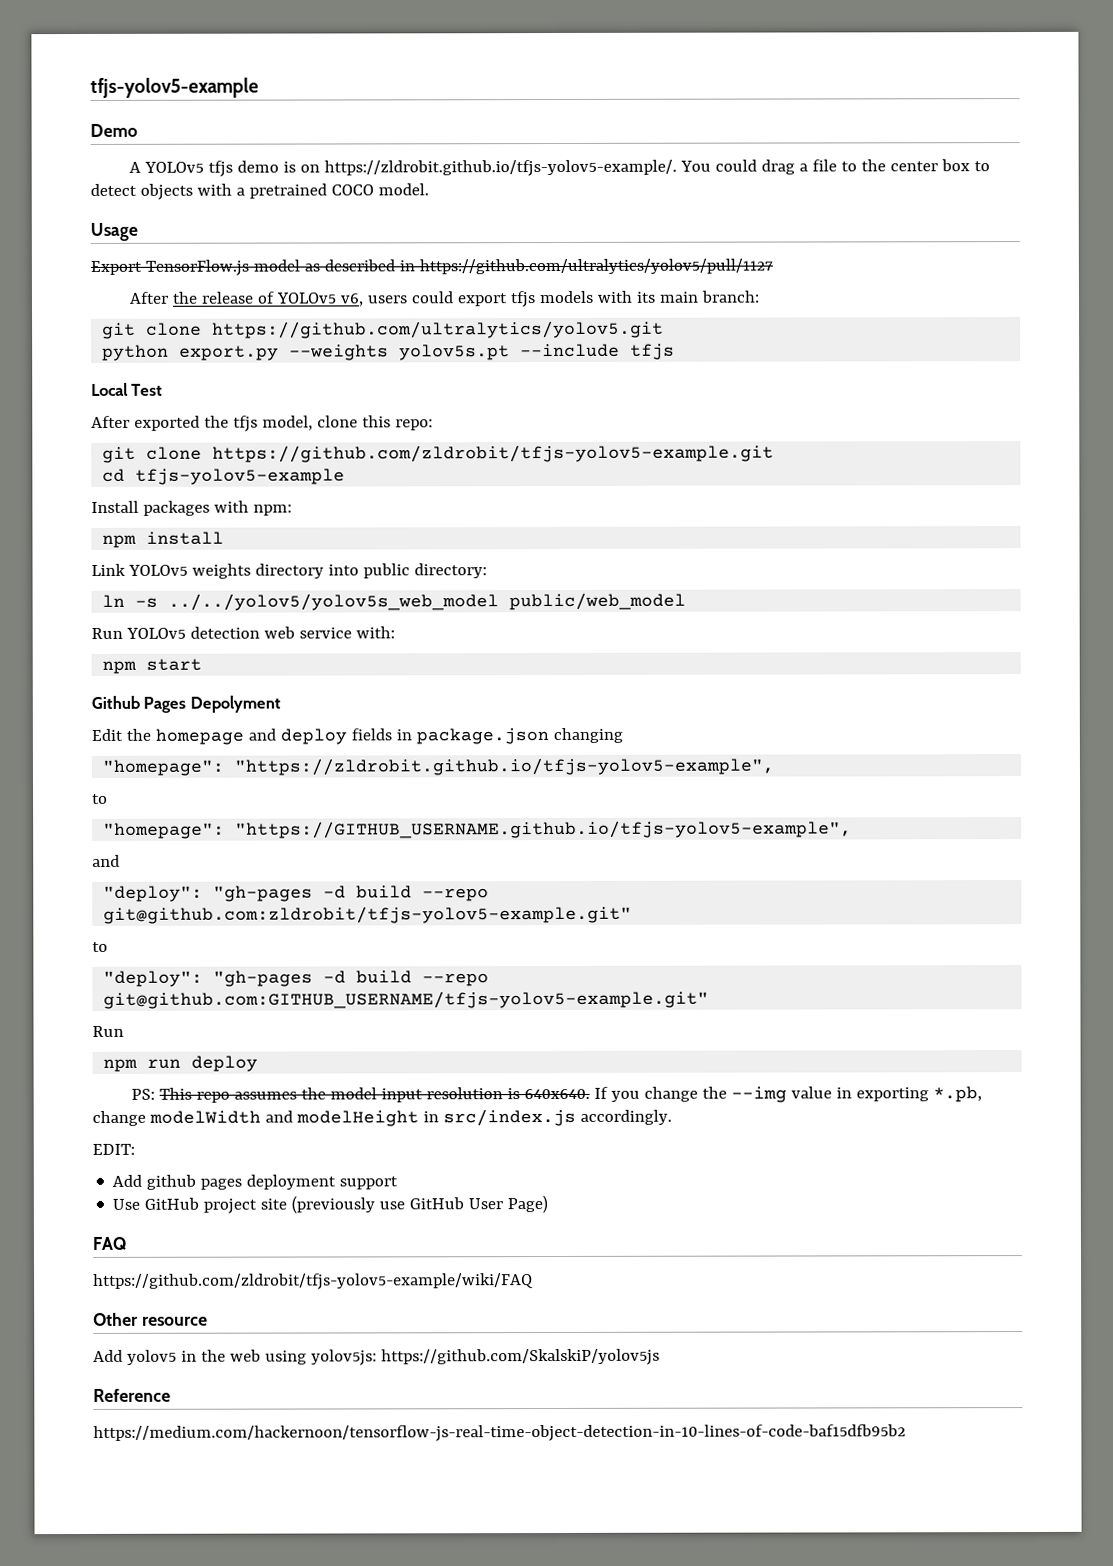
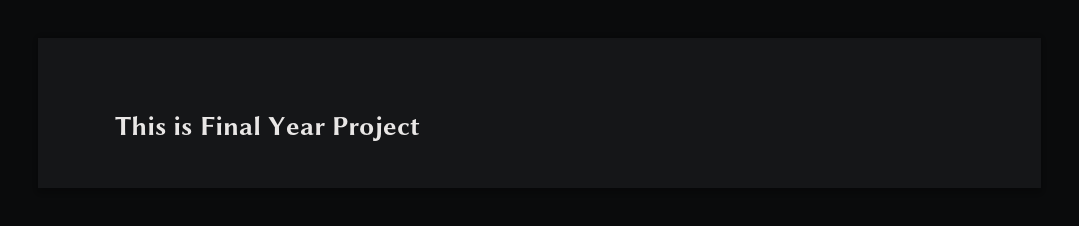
[90,77,259,98] [90,123,138,137] [129,159,991,177] [90,183,429,200] [90,222,138,241] [90,258,773,276] [129,290,760,308] [102,320,665,339] [102,343,676,361] [91,382,164,396] [91,415,433,432] [102,444,775,463] [102,468,346,485] [91,500,292,516] [102,531,225,548] [91,563,487,579] [102,592,687,611] [91,626,395,639] [102,658,203,674] [91,695,281,713] [91,727,623,745] [102,757,775,776] [92,793,108,804] [103,820,853,839] [92,854,120,867] [103,885,490,902] [103,905,633,924] [92,941,108,952] [103,970,490,987] [103,990,710,1009] [92,1025,124,1037] [103,1055,259,1072] [131,1086,983,1103] [92,1108,672,1127] [92,1143,135,1155] [112,1174,399,1190] [112,1195,549,1214] [92,1236,126,1250] [93,1273,534,1290] [93,1312,208,1326] [93,1348,660,1366] [93,1388,171,1402] [93,1424,906,1442] tfjs-yolov5-example // Demo // A YOLOv5 tfjs demo is on https://zldrobit.github.io/tfjs-yolov5-example/. You could drag a file to the center box to detect objects with a pretrained COCO model. // Usage // Export TensorFlow.js model as described in https://github.com/ultralytics/yolov5/pull/1127 // After the release of YOLOv5 v6, users could export tfjs models with its main branch: // git clone https://github.com/ultralytics/yolov5.git // python export.py --weights yolov5s.pt --include tfjs // Local Test // After exported the tfjs model, clone this repo: // git clone https://github.com/zldrobit/tfjs-yolov5-example.git // cd tfjs-yolov5-example // Install packages with npm: // npm install // Link YOLOv5 weights directory into public directory: // ln -s ../../yolov5/yolov5s_web_model public/web_model // Run YOLOv5 detection web service with: // npm start // Github Pages Depolyment // Edit the homepage and deploy fields in package.json changing // "homepage": "https://zldrobit.github.io/tfjs-yolov5-example", // to // "homepage": "https://GITHUB_USERNAME.github.io/tfjs-yolov5-example", // and // "deploy": "gh-pages -d build --repo git@github.com:zldrobit/tfjs-yolov5-example.git" // to // "deploy": "gh-pages -d build --repo git@github.com:GITHUB_USERNAME/tfjs-yolov5-example.git" // Run // npm run deploy // PS: This repo assumes the model input resolution is 640x640. If you change the --img value in exporting *.pb, change modelWidth and modelHeight in src/index.js accordingly. // EDIT: // Add github pages deployment support // Use GitHub project site (previously use GitHub User Page) // FAQ // https://github.com/zldrobit/tfjs-yolov5-example/wiki/FAQ // Other resource // Add yolov5 in the web using yolov5js: https://github.com/SkalskiP/yolov5js // Reference // https://medium.com/hackernoon/tensorflow-js-real-time-object-detection-in-10-lines-of-code-baf15dfb95b2 -> [115,116,421,141] This is Final Year Project

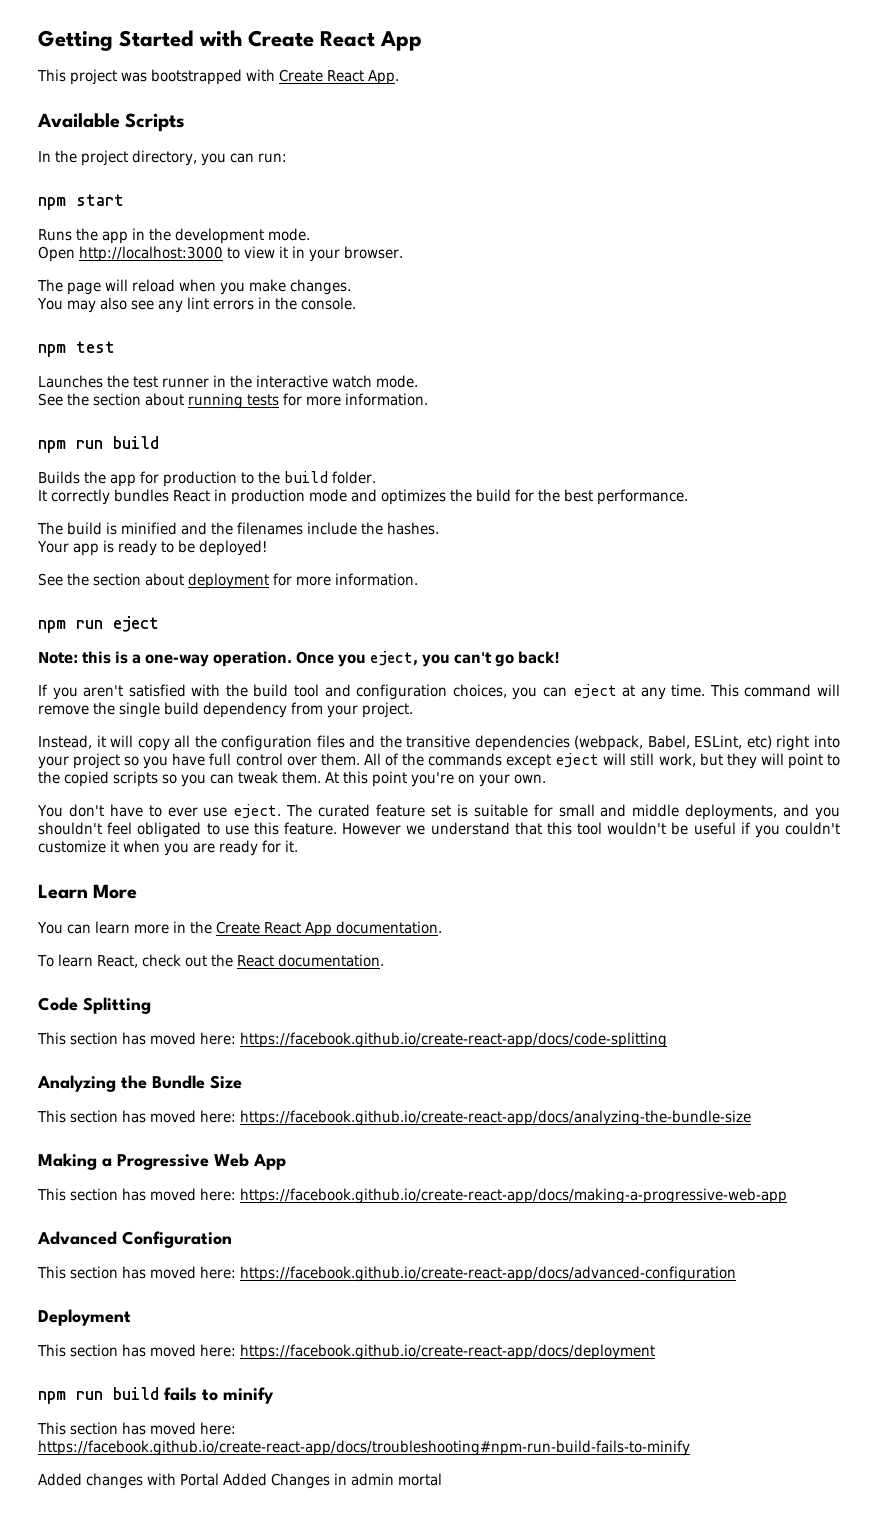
[115,116,421,141] This is Final Year Project -> [38,30,423,51] [37,69,399,85] [37,113,186,132] [38,150,287,166] [38,194,124,210] [38,228,310,244] [38,246,403,262] [37,279,351,295] [37,297,356,313] [38,341,115,357] [38,375,418,388] [38,393,428,409] [38,436,159,453] [38,471,376,487] [38,489,688,505] [37,522,439,535] [37,540,267,556] [38,573,418,589] [38,616,159,633] [38,651,560,667] [38,684,840,700] [38,702,413,718] [38,735,840,751] [38,753,841,769] [38,771,546,787] [37,804,841,820] [38,822,840,838] [38,840,298,856] [38,884,138,899] [37,921,442,937] [37,954,384,968] [38,997,151,1014] [37,1032,667,1048] [37,1075,242,1092] [37,1110,751,1126] [38,1153,286,1170] [37,1188,787,1204] [37,1231,232,1248] [37,1266,736,1282] [38,1309,131,1326] [37,1344,655,1360] [38,1387,274,1404] [37,1422,236,1435] [38,1440,690,1456] [38,1473,442,1489] Getting Started with Create React App // This project was bootstrapped with Create React App. // Available Scripts // In the project directory, you can run: // npm start // Runs the app in the development mode. // Open http://localhost:3000 to view it in your browser. // The page will reload when you make changes. // You may also see any lint errors in the console. // npm test // Launches the test runner in the interactive watch mode. // See the section about running tests for more information. // npm run build // Builds the app for production to the build folder. // It correctly bundles React in production mode and optimizes the build for the best performance. // The build is minified and the filenames include the hashes. // Your app is ready to be deployed! // See the section about deployment for more information. // npm run eject // Note: this is a one-way operation. Once you eject, you can't go back! // If you aren't satisfied with the build tool and configuration choices, you can eject at any time. This command will remove the single build dependency from your project. // Instead, it will copy all the configuration files and the transitive dependencies (webpack, Babel, ESLint, etc) right into your project so you have full control over them. All of the commands except eject will still work, but they will point to the copied scripts so you can tweak them. At this point you're on your own. // You don't have to ever use eject. The curated feature set is suitable for small and middle deployments, and you shouldn't feel obligated to use this feature. However we understand that this tool wouldn't be useful if you couldn't customize it when you are ready for it. // Learn More // You can learn more in the Create React App documentation. // To learn React, check out the React documentation. // Code Splitting // This section has moved here: https://facebook.github.io/create-react-app/docs/code-splitting // Analyzing the Bundle Size // This section has moved here: https://facebook.github.io/create-react-app/docs/analyzing-the-bundle-size // Making a Progressive Web App // This section has moved here: https://facebook.github.io/create-react-app/docs/making-a-progressive-web-app // Advanced Configuration // This section has moved here: https://facebook.github.io/create-react-app/docs/advanced-configuration // Deployment // This section has moved here: https://facebook.github.io/create-react-app/docs/deployment // npm run build fails to minify // This section has moved here: https://facebook.github.io/create-react-app/docs/troubleshooting#npm-run-build-fails-to-minify // Added changes with Portal Added Changes in admin mortal

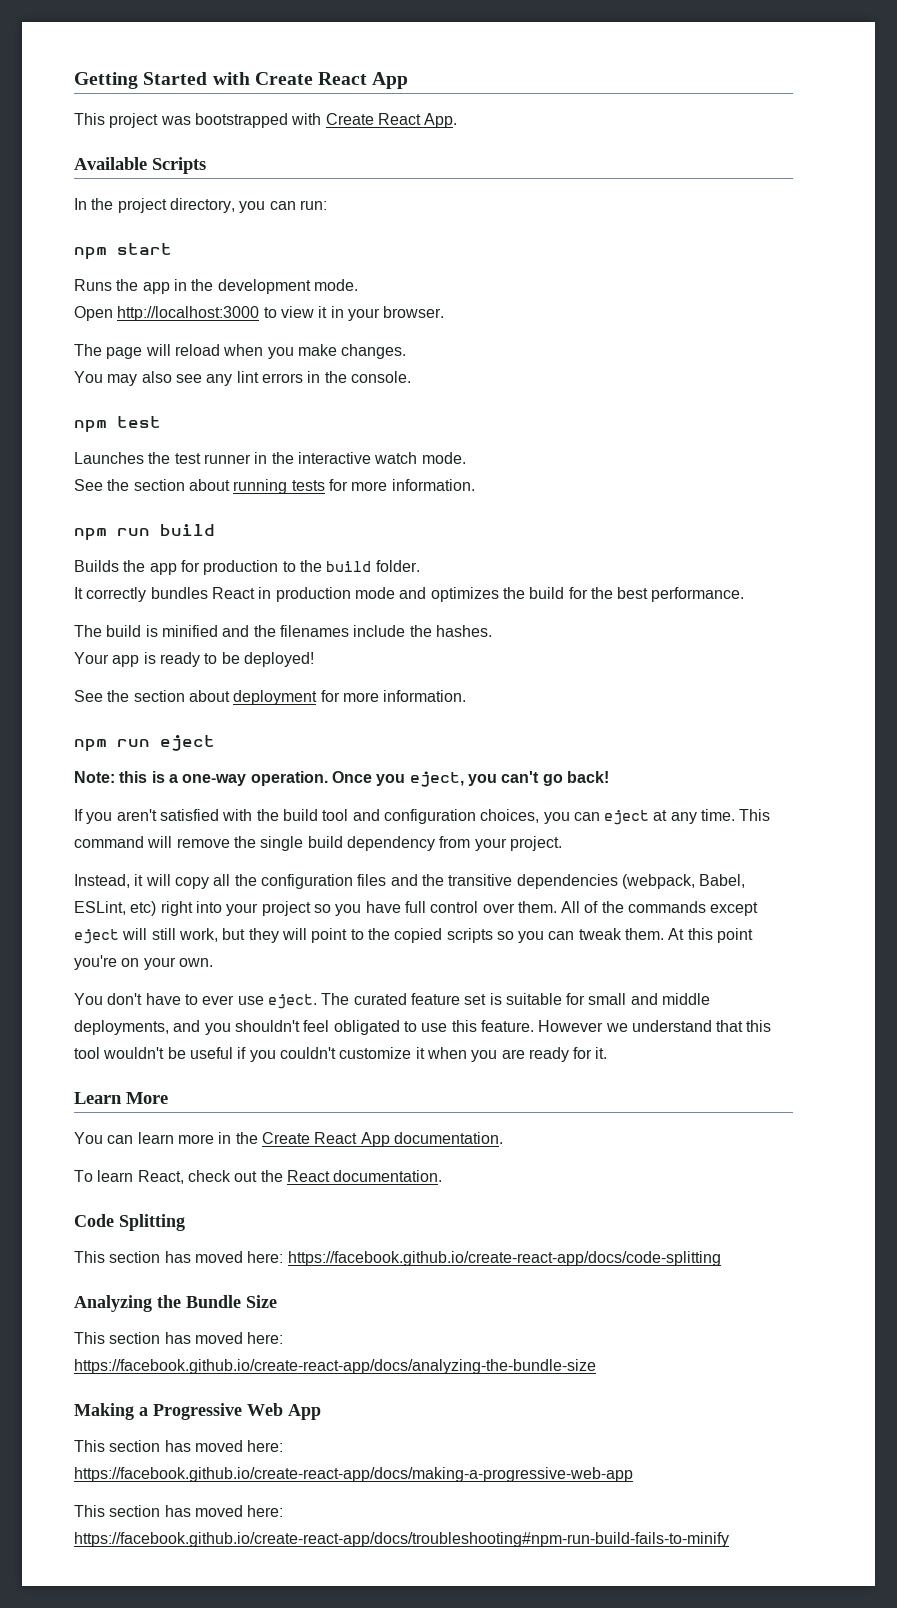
[37,1231,232,1248] [37,1266,736,1282] [38,1309,131,1326] [37,1344,655,1360] [38,1387,274,1404] // Advanced Configuration // This section has moved here: https://facebook.github.io/create-react-app/docs/advanced-configuration // Deployment // This section has moved here: https://facebook.github.io/create-react-app/docs/deployment // npm run build fails to minify -> (633, 1474) none
[38,1473,442,1489] // Added changes with Portal Added Changes in admin mortal -> (729, 1539) none

